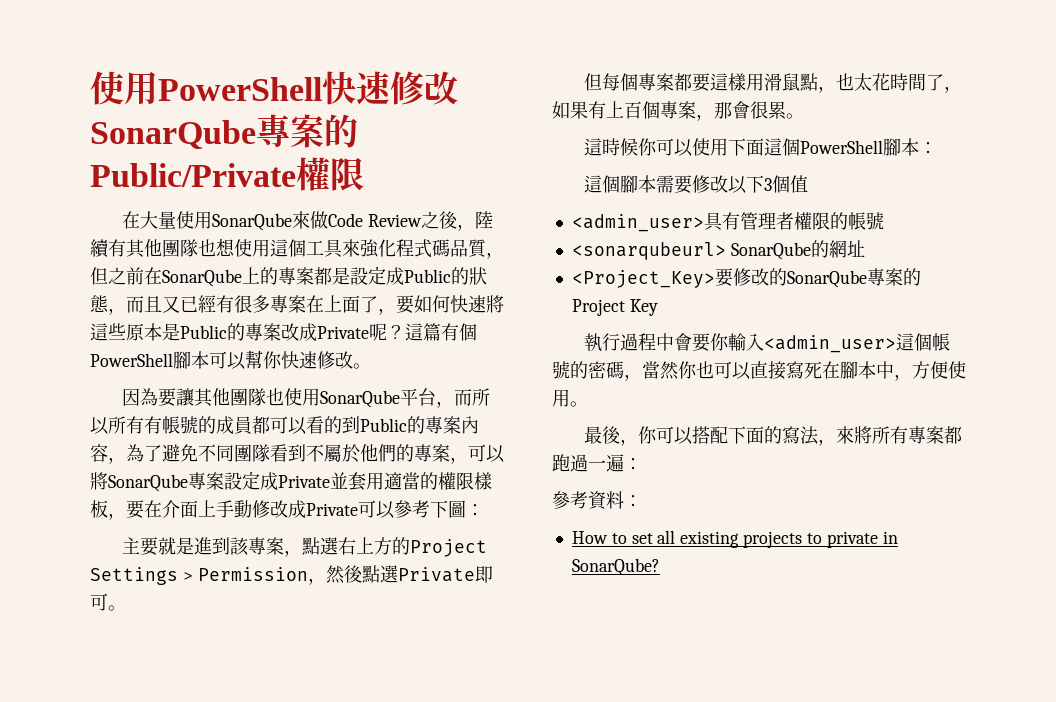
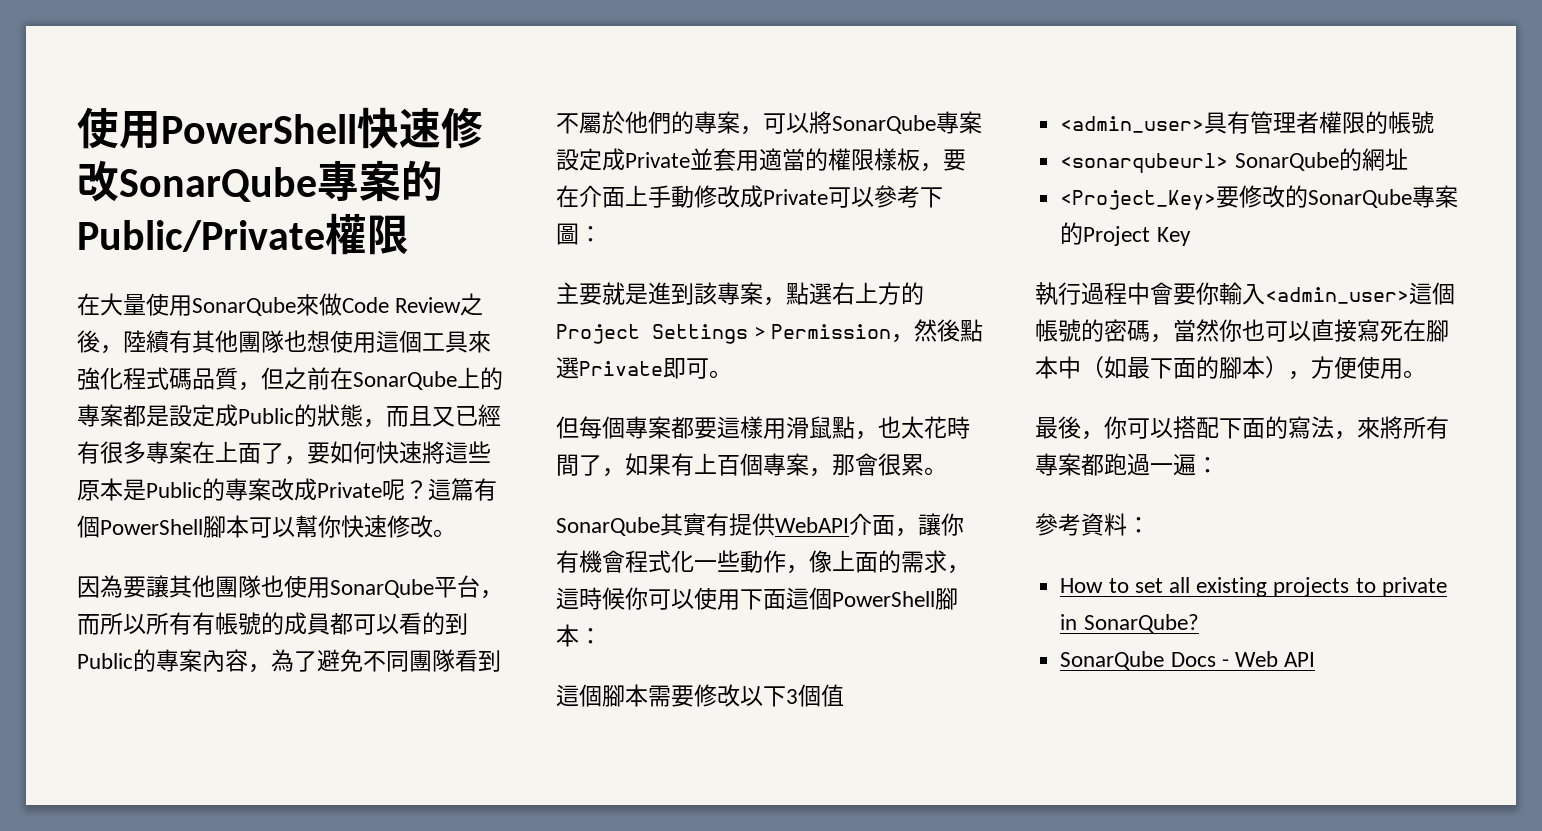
(804, 116) none -> [556,513,964,537] [556,550,970,574] SonarQube其實有提供WebAPI介面，讓你有機會程式化一些動作，像上面的需求，
(894, 370) none -> [1081,356,1288,379] （如最下面的腳本）
(660, 567) none -> [1060,651,1316,670] // SonarQube Docs - Web API

